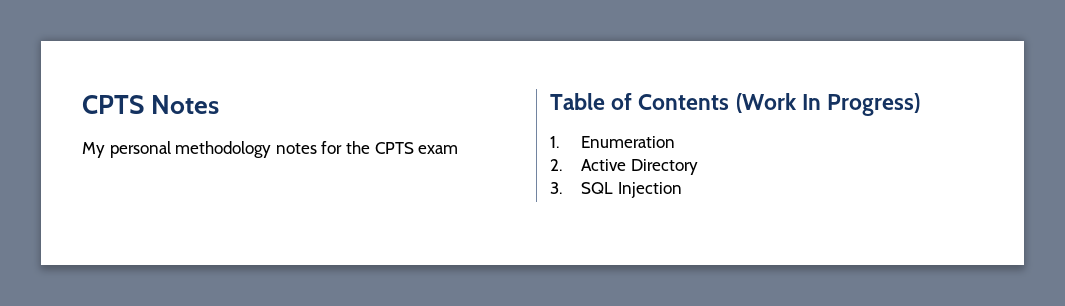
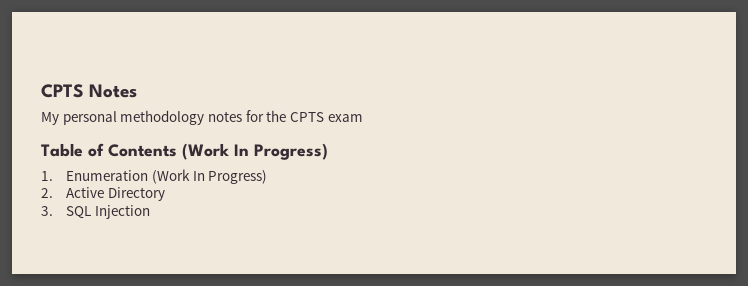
(676, 142) none -> [151,169,268,184] (Work In Progress)

